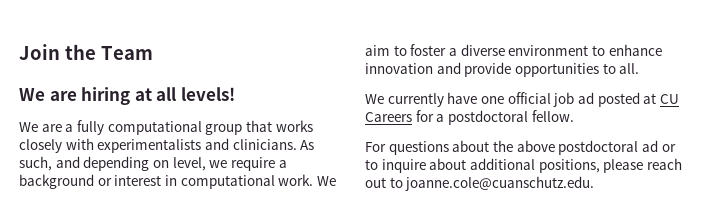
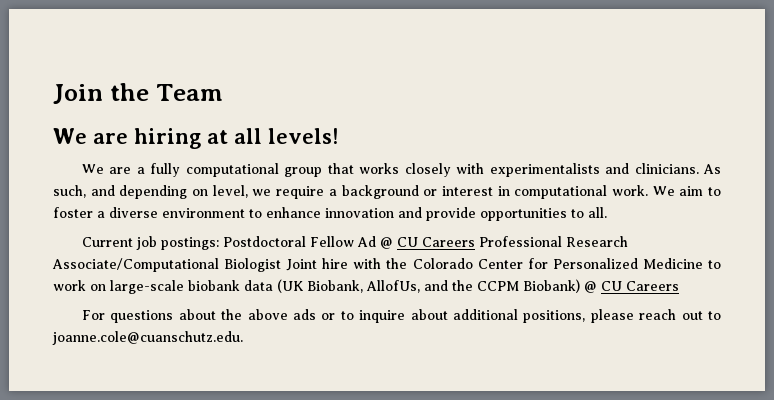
[365,92,679,107] [365,110,574,125] We currently have one official job ad posted at CU Careers for a postdoctoral fellow. -> [81,236,628,250] [52,258,721,272] [53,279,679,294] Current job postings: Postdoctoral Fellow Ad @ CU Careers Professional Research Associate/Computational Biologist Joint hire with the Colorado Center for Personalized Medicine to work on large-scale biobank data (UK Biobank, AllofUs, and the CCPM Biobank) @ CU Careers
[558,140,658,155] postdoctoral ad -> [292,309,316,320] ads

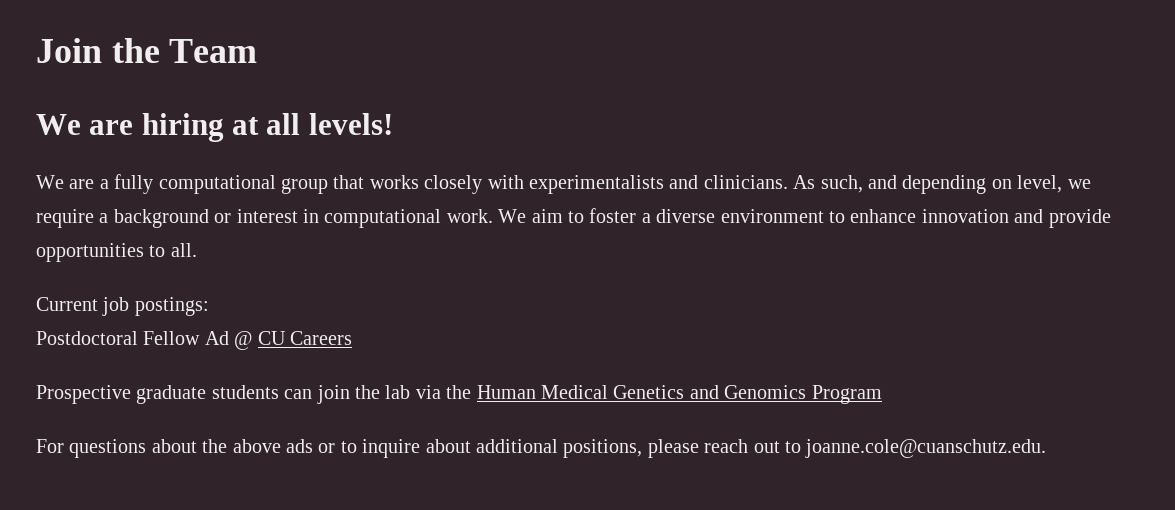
(219, 243) none -> (209, 306) //
[478,236,628,247] [52,258,721,272] [53,279,679,294] Professional Research Associate/Computational Biologist Joint hire with the Colorado Center for Personalized Medicine to work on large-scale biobank data (UK Biobank, AllofUs, and the CCPM Biobank) @ CU Careers -> [36,385,882,404] // Prospective graduate students can join the lab via the Human Medical Genetics and Genomics Program

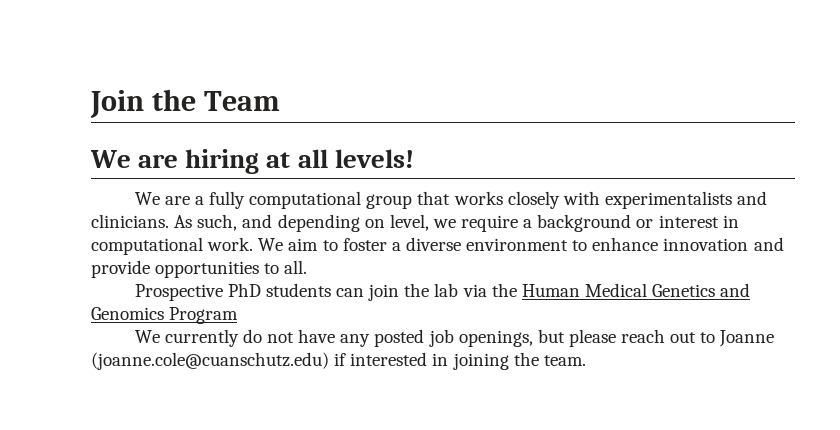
[36,297,209,316] [36,331,352,350] // Current job postings: // Postdoctoral Fellow Ad @ CU Careers -> (308, 267) none
[136,385,207,404] graduate -> [227,283,261,297] PhD
[36,439,1047,458] For questions about the above ads or to inquire about additional positions, please reach out to joanne.cole@cuanschutz.edu. -> [134,329,775,347] [91,352,586,370] We currently do not have any posted job openings, but please reach out to Joanne (joanne.cole@cuanschutz.edu) if interested in joining the team.

